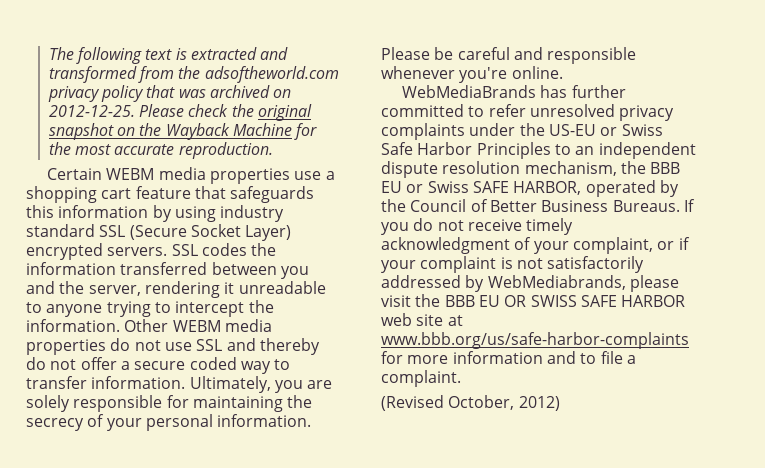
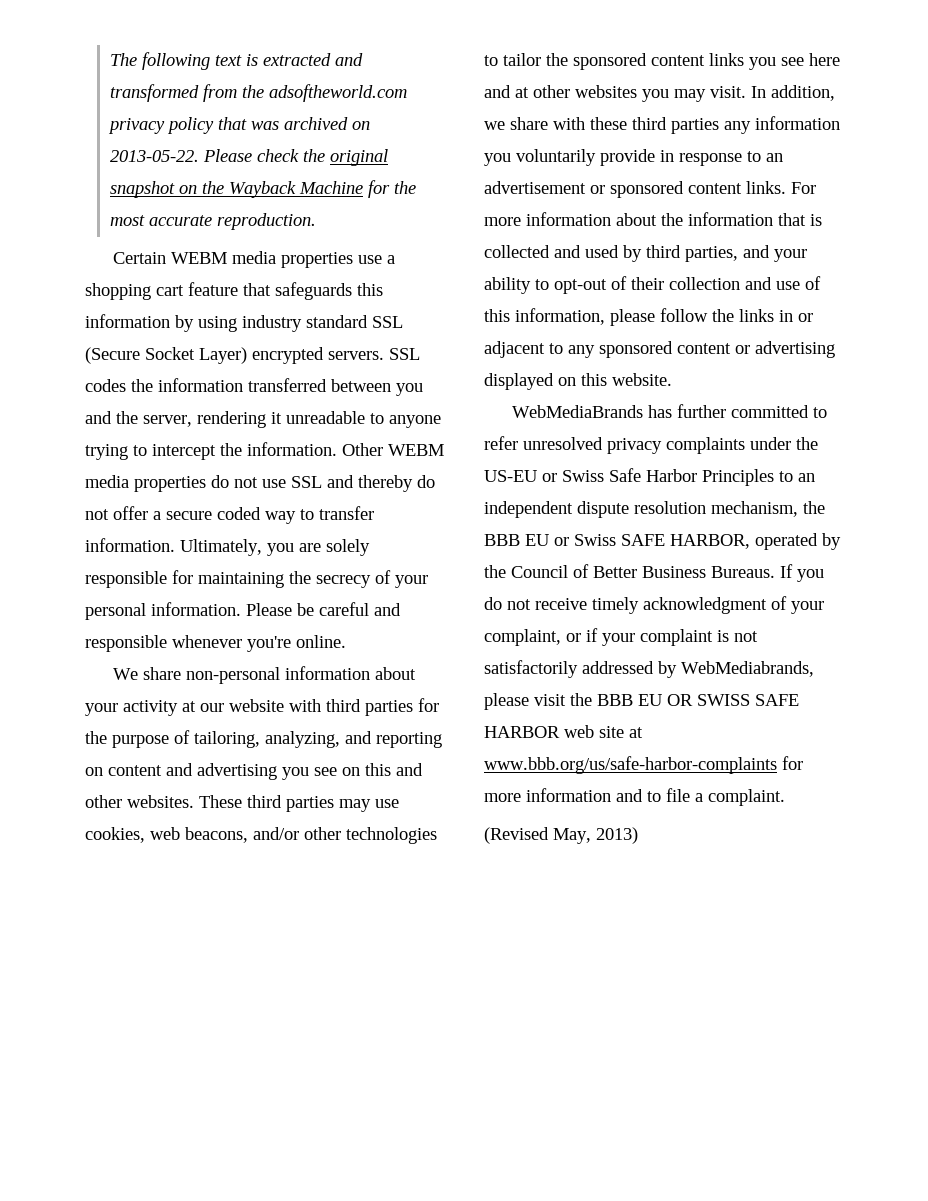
[48,105,135,117] 2012-12-25. -> [109,150,199,162] 2013-05-22.
(563, 72) none -> [112,666,416,684] [85,698,439,716] [85,730,442,748] [85,763,423,780] [85,795,399,812] [85,827,437,844] [484,53,840,70] [484,85,835,102] [484,116,840,134] [484,149,783,166] [484,181,816,198] [484,212,822,226] [484,245,807,262] [484,276,821,294] [484,308,813,326] [484,341,835,358] [484,373,672,390] // We share non-personal information about your activity at our website with third parties for the purpose of tailoring, analyzing, and reporting on content and advertising you see on this and other websites. These third parties may use cookies, web beacons, and/or other technologies to tailor the sponsored content links you see here and at other websites you may visit. In addition, we share with these third parties any information you voluntarily provide in response to an advertisement or sponsored content links. For more information about the information that is collected and used by third parties, and your ability to opt-out of their collection and use of this information, please follow the links in or adjacent to any sponsored content or advertising displayed on this website.
[448,395,560,411] October, 2012) -> [553,827,638,844] May, 2013)

